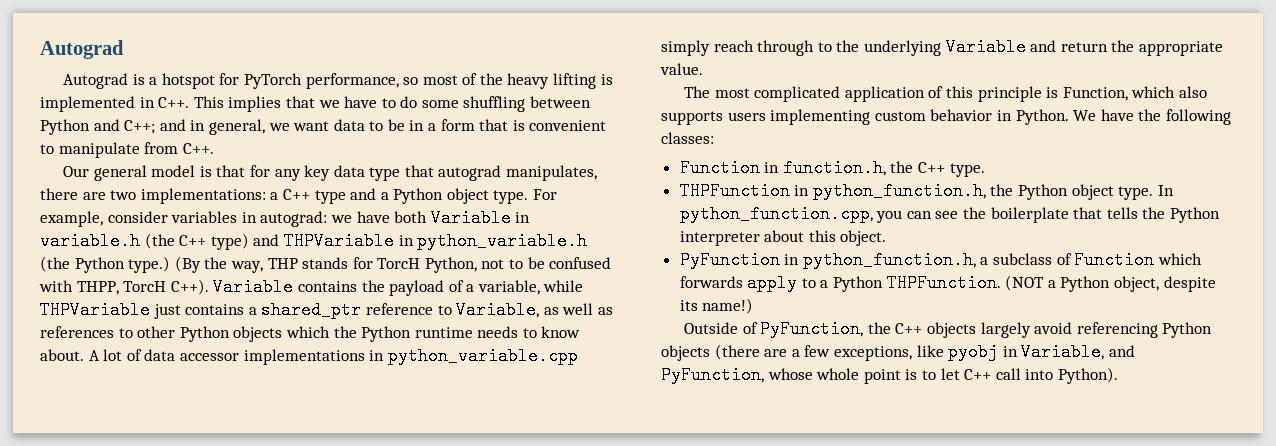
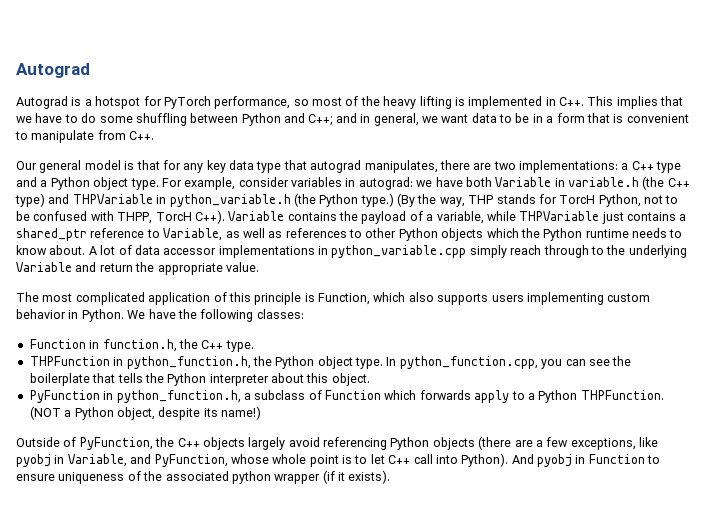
(1118, 375) none -> [511,454,661,467] [16,470,391,484] And pyobj in Function to ensure uniqueness of the associated python wrapper (if it exists).

